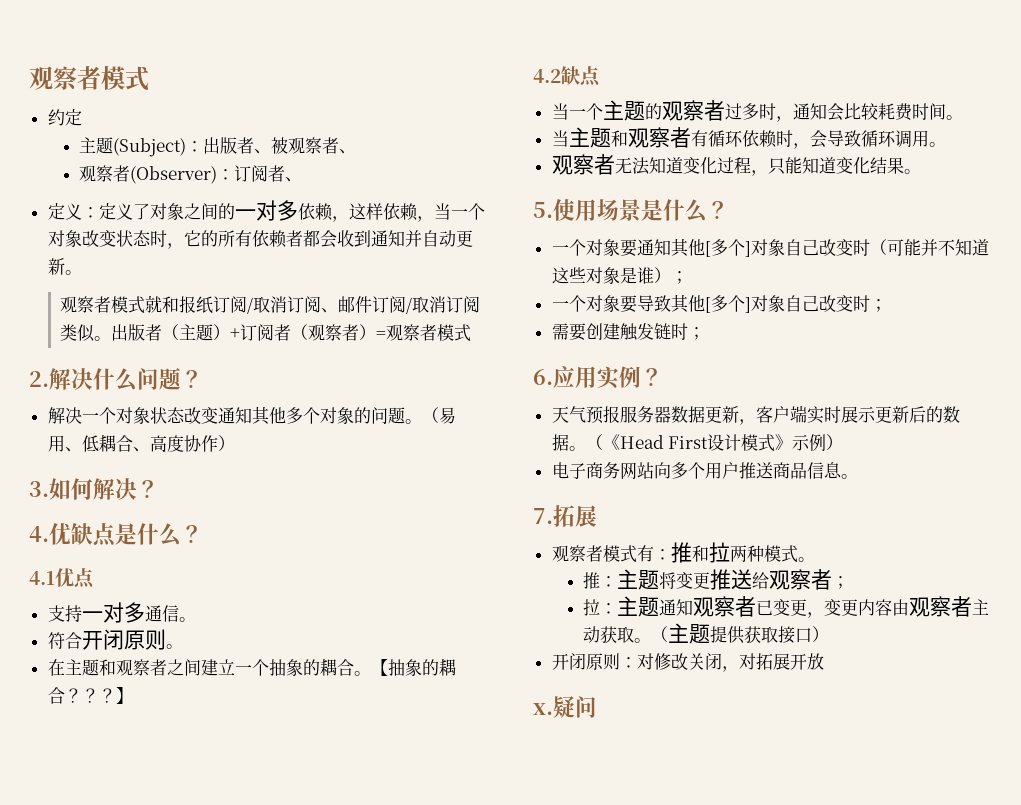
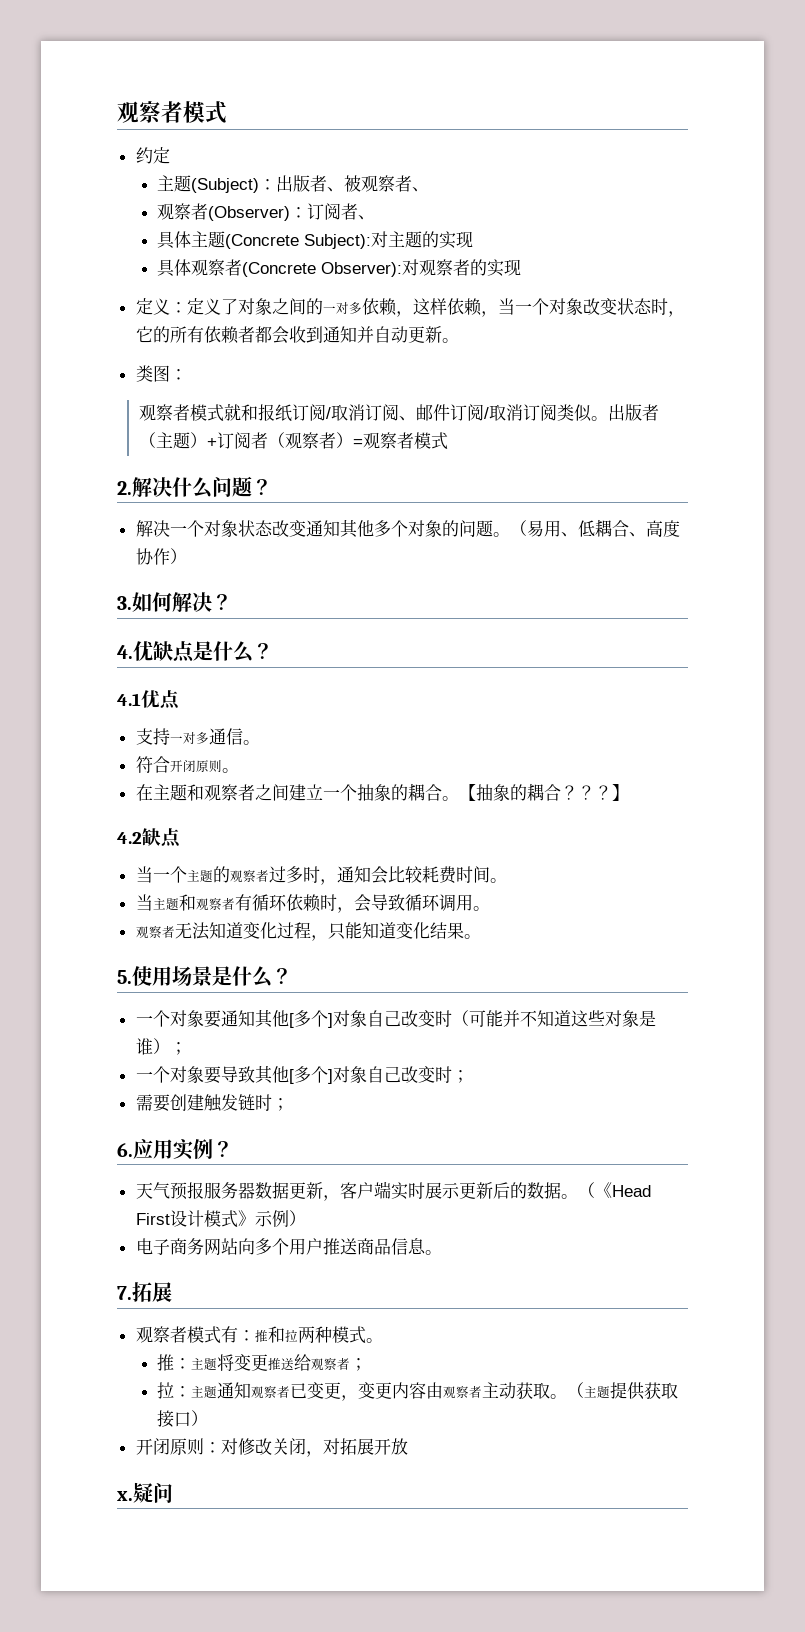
(302, 179) none -> [157,231,474,249] [157,259,522,277] // 具体主题(Concrete Subject):对主题的实现 // 具体观察者(Concrete Observer):对观察者的实现
(82, 272) none -> [135,365,187,382] // 类图：

